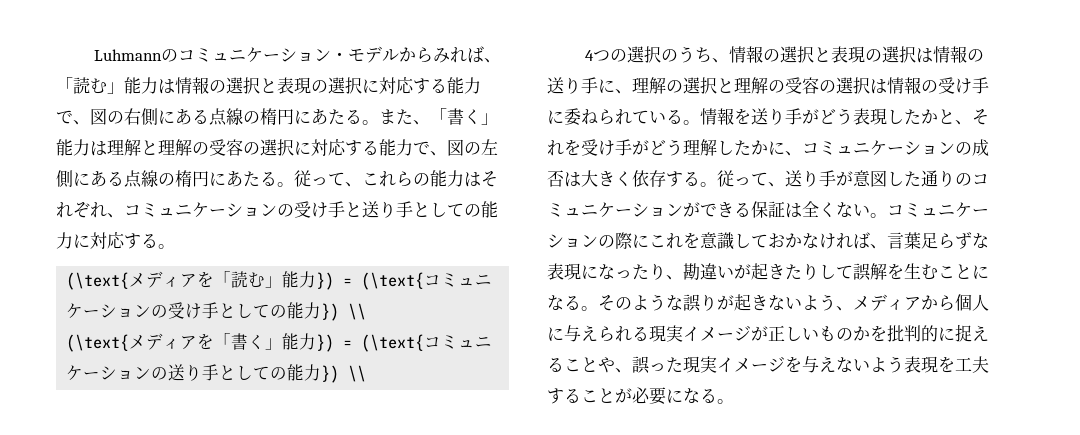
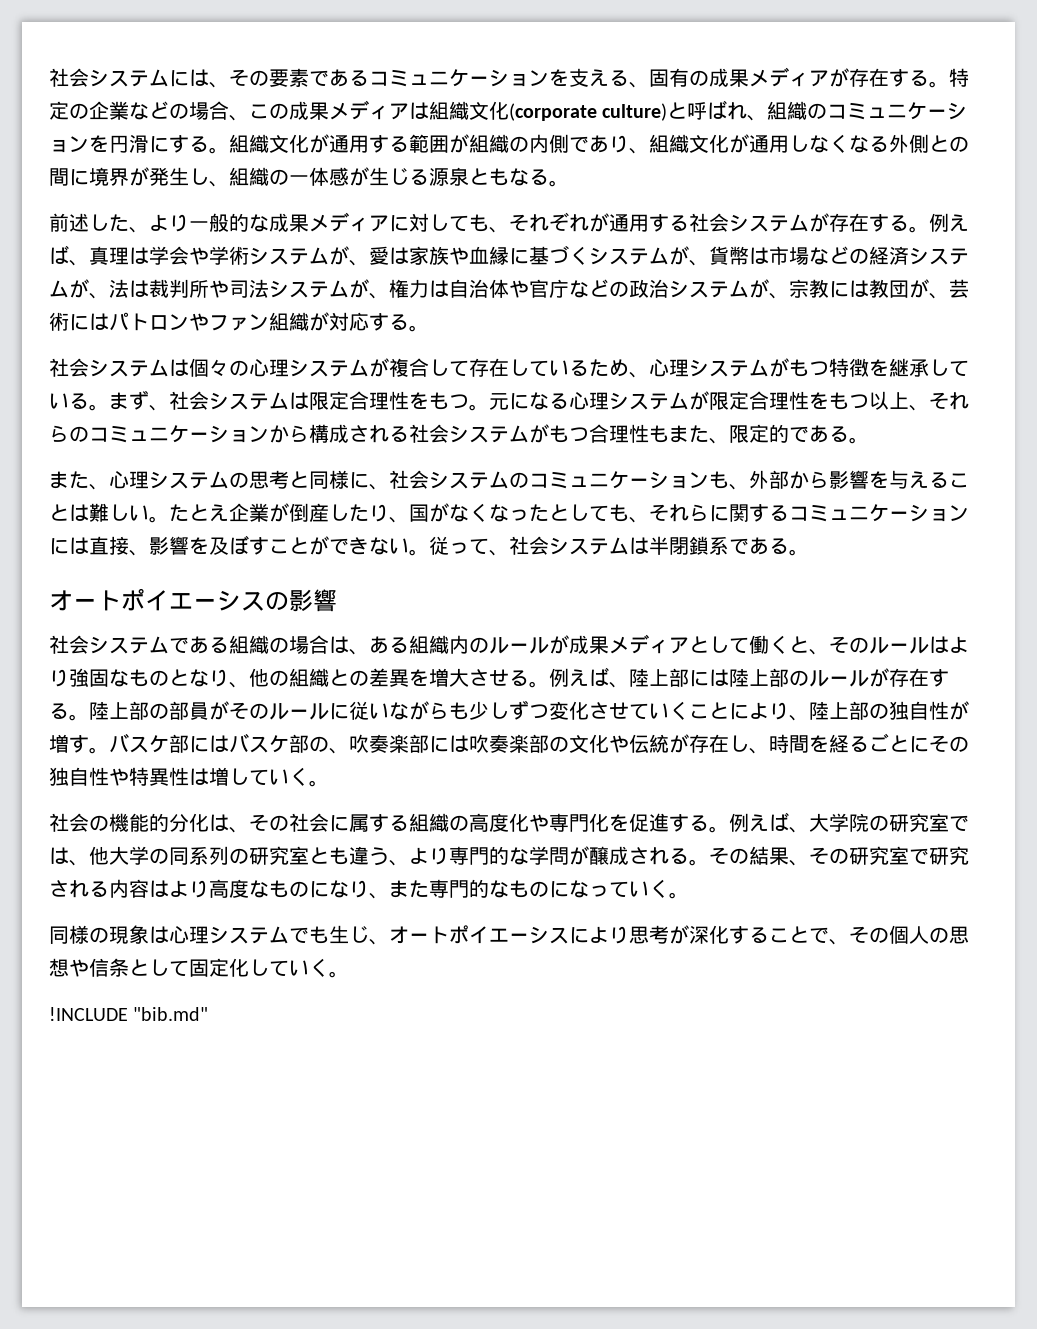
[94,46,502,63] [56,77,481,94] [56,108,498,126] [56,139,498,156] [56,170,498,188] [56,201,498,218] [56,232,175,249] [66,271,493,290] [66,302,367,321] [66,333,493,352] [66,364,367,383] [585,46,985,63] [547,77,989,94] [547,108,989,126] [547,139,989,156] [547,170,989,187] [547,201,989,218] [547,232,989,250] [547,263,989,281] [547,294,989,312] [547,324,989,342] [547,356,989,374] [547,387,734,405] Luhmannのコミュニケーション・モデルからみれば、「読む」能力は情報の選択と表現の選択に対応する能力で、図の右側にある点線の楕円にあたる。また、「書く」能力は理解と理解の受容の選択に対応する能力で、図の左側にある点線の楕円にあたる。従って、これらの能力はそれぞれ、コミュニケーションの受け手と送り手としての能力に対応する。 // (\text{メディアを「読む」能力}) = (\text{コミュニケーションの受け手としての能力}) \\ // (\text{メディアを「書く」能力}) = (\text{コミュニケーションの送り手としての能力}) \\ // 4つの選択のうち、情報の選択と表現の選択は情報の送り手に、理解の選択と理解の受容の選択は情報の受け手に委ねられている。情報を送り手がどう表現したかと、それを受け手がどう理解したかに、コミュニケーションの成否は大きく依存する。従って、送り手が意図した通りのコミュニケーションができる保証は全くない。コミュニケーションの際にこれを意識しておかなければ、言葉足らずな表現になったり、勘違いが起きたりして誤解を生むことになる。そのような誤りが起きないよう、メディアから個人に与えられる現実イメージが正しいものかを批判的に捉えることや、誤った現実イメージを与えないよう表現を工夫することが必要になる。 -> [49,67,969,88] [49,100,968,121] [49,134,969,154] [49,167,569,187] [49,212,969,233] [49,245,969,266] [49,279,969,299] [49,312,429,332] [49,358,969,378] [49,390,969,411] [49,424,869,444] [49,470,969,490] [49,503,969,523] [49,535,809,556] [49,588,337,612] [49,634,969,655] [49,667,949,688] [49,700,969,721] [49,733,969,754] [49,767,329,787] [49,812,969,833] [49,846,969,866] [49,879,689,899] [49,925,969,945] [49,958,349,978] [49,1007,209,1021] 社会システムには、その要素であるコミュニケーションを支える、固有の成果メディアが存在する。特定の企業などの場合、この成果メディアは組織文化(corporate culture)と呼ばれ、組織のコミュニケーションを円滑にする。組織文化が通用する範囲が組織の内側であり、組織文化が通用しなくなる外側との間に境界が発生し、組織の一体感が生じる源泉ともなる。 // 前述した、より一般的な成果メディアに対しても、それぞれが通用する社会システムが存在する。例えば、真理は学会や学術システムが、愛は家族や血縁に基づくシステムが、貨幣は市場などの経済システムが、法は裁判所や司法システムが、権力は自治体や官庁などの政治システムが、宗教には教団が、芸術にはパトロンやファン組織が対応する。 // 社会システムは個々の心理システムが複合して存在しているため、心理システムがもつ特徴を継承している。まず、社会システムは限定合理性をもつ。元になる心理システムが限定合理性をもつ以上、それらのコミュニケーションから構成される社会システムがもつ合理性もまた、限定的である。 // また、心理システムの思考と同様に、社会システムのコミュニケーションも、外部から影響を与えることは難しい。たとえ企業が倒産したり、国がなくなったとしても、それらに関するコミュニケーションには直接、影響を及ぼすことができない。従って、社会システムは半閉鎖系である。 // オートポイエーシスの影響 // 社会システムである組織の場合は、ある組織内のルールが成果メディアとして働くと、そのルールはより強固なものとなり、他の組織との差異を増大させる。例えば、陸上部には陸上部のルールが存在する。陸上部の部員がそのルールに従いながらも少しずつ変化させていくことにより、陸上部の独自性が増す。バスケ部にはバスケ部の、吹奏楽部には吹奏楽部の文化や伝統が存在し、時間を経るごとにその独自性や特異性は増していく。 // 社会の機能的分化は、その社会に属する組織の高度化や専門化を促進する。例えば、大学院の研究室では、他大学の同系列の研究室とも違う、より専門的な学問が醸成される。その結果、その研究室で研究される内容はより高度なものになり、また専門的なものになっていく。 // 同様の現象は心理システムでも生じ、オートポイエーシスにより思考が深化することで、その個人の思想や信条として固定化していく。 // !INCLUDE "bib.md"

